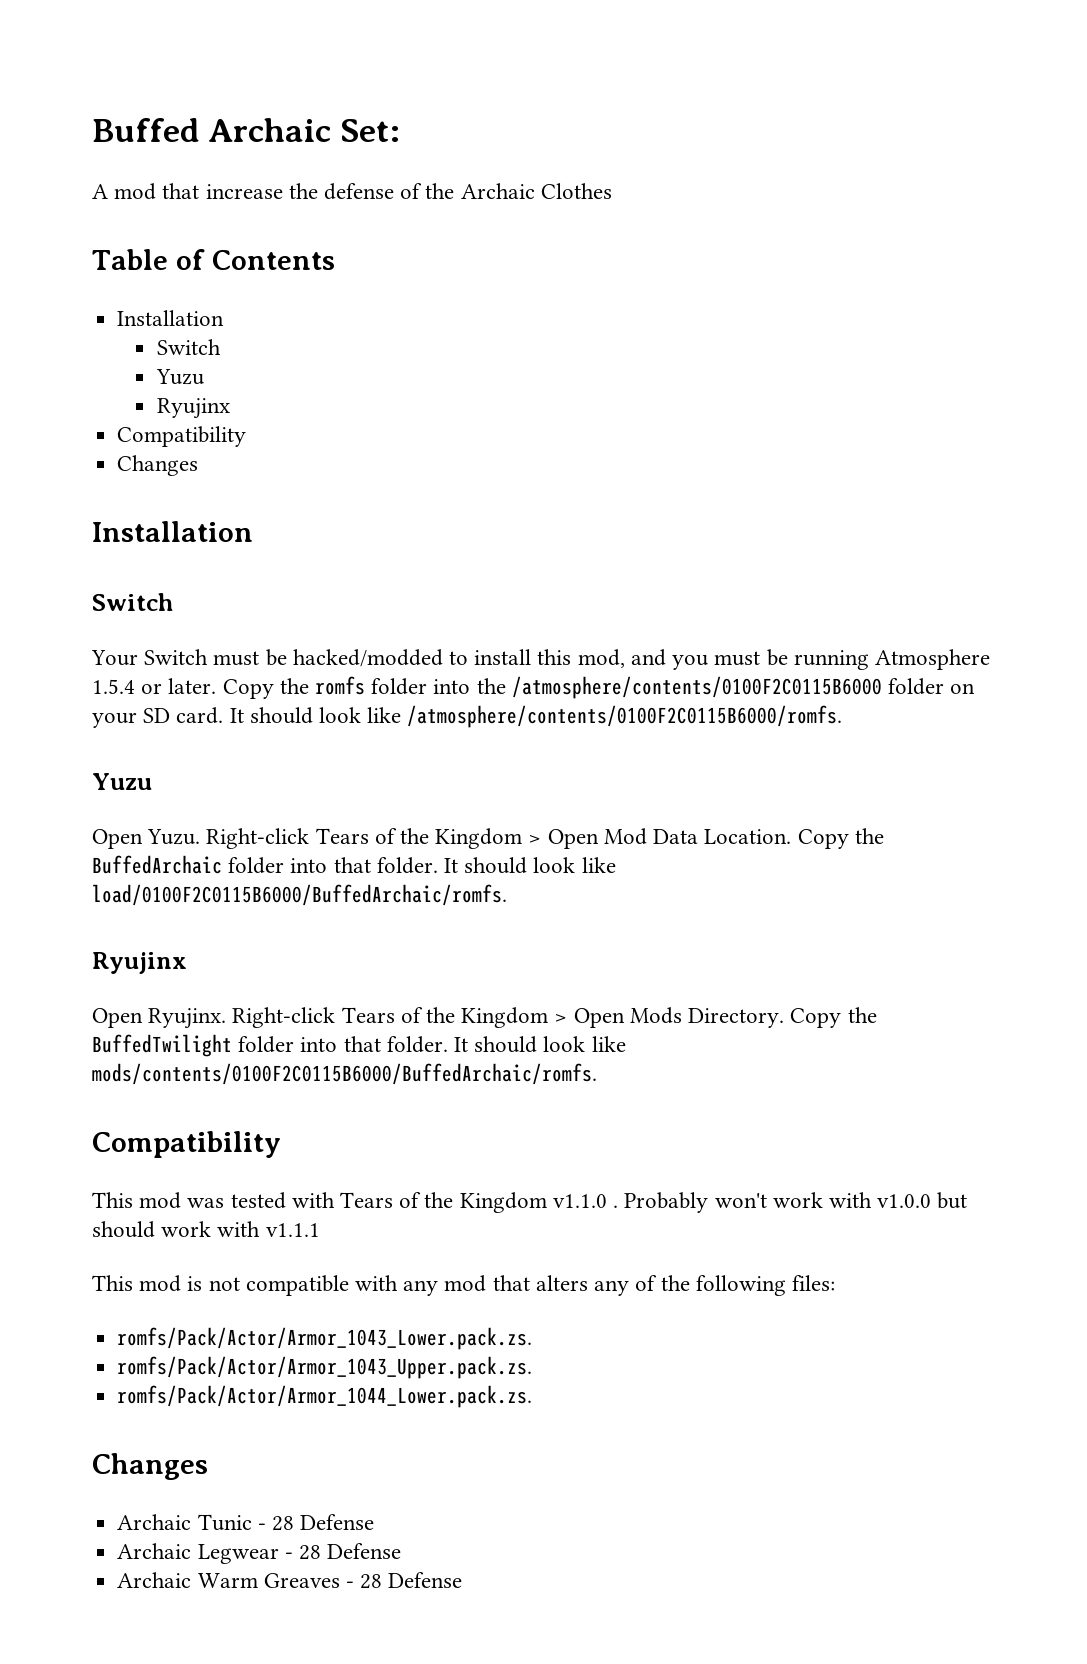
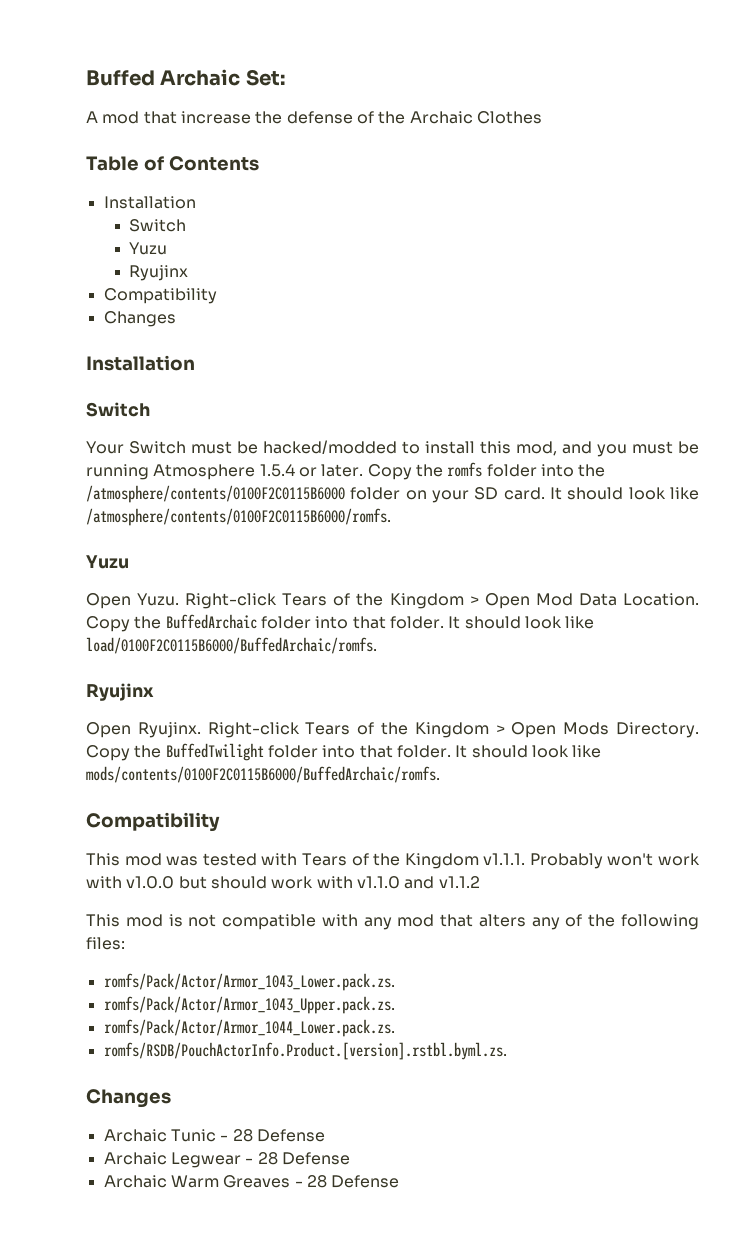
[552,1194,619,1208] v1.1.0 . -> [483,853,526,865] v1.1.1.
[265,1223,320,1237] v1.1.1 -> [356,876,480,889] v1.1.0 and v1.1.2
(533, 1396) none -> [103,1042,507,1060] // romfs/RSDB/PouchActorInfo.Product.[version].rstbl.byml.zs.

